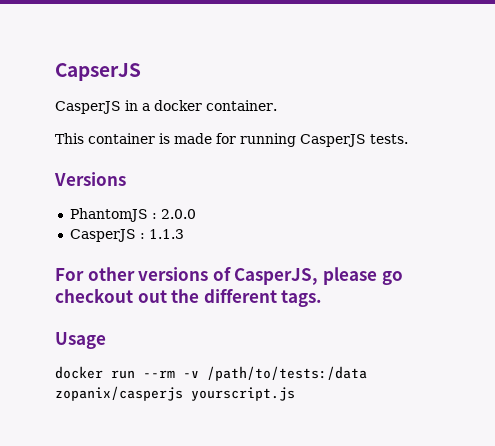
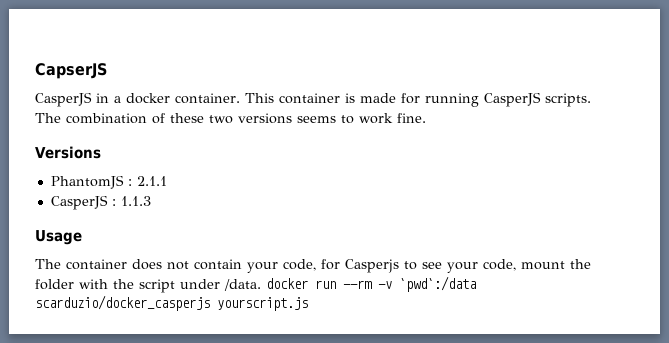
(277, 105) // -> (240, 98) none
[370,134,408,144] tests. -> [545,93,591,107] [35,113,426,124] scripts. The combination of these two versions seems to work fine.
[160,209,196,219] 2.0.0 -> [136,176,167,186] 2.1.1
[55,267,403,285] [55,288,323,307] [55,332,106,349] For other versions of CasperJS, please go checkout out the different tags. // Usage // -> [35,230,82,245] [35,259,591,273] [35,279,261,293] Usage // The container does not contain your code, for Casperjs to see your code, mount the folder with the script under /data.
[207,366,367,381] [55,386,183,401] /path/to/tests:/data zopanix/casperjs -> [399,276,476,292] [35,295,210,311] `pwd`:/data scarduzio/docker_casperjs

